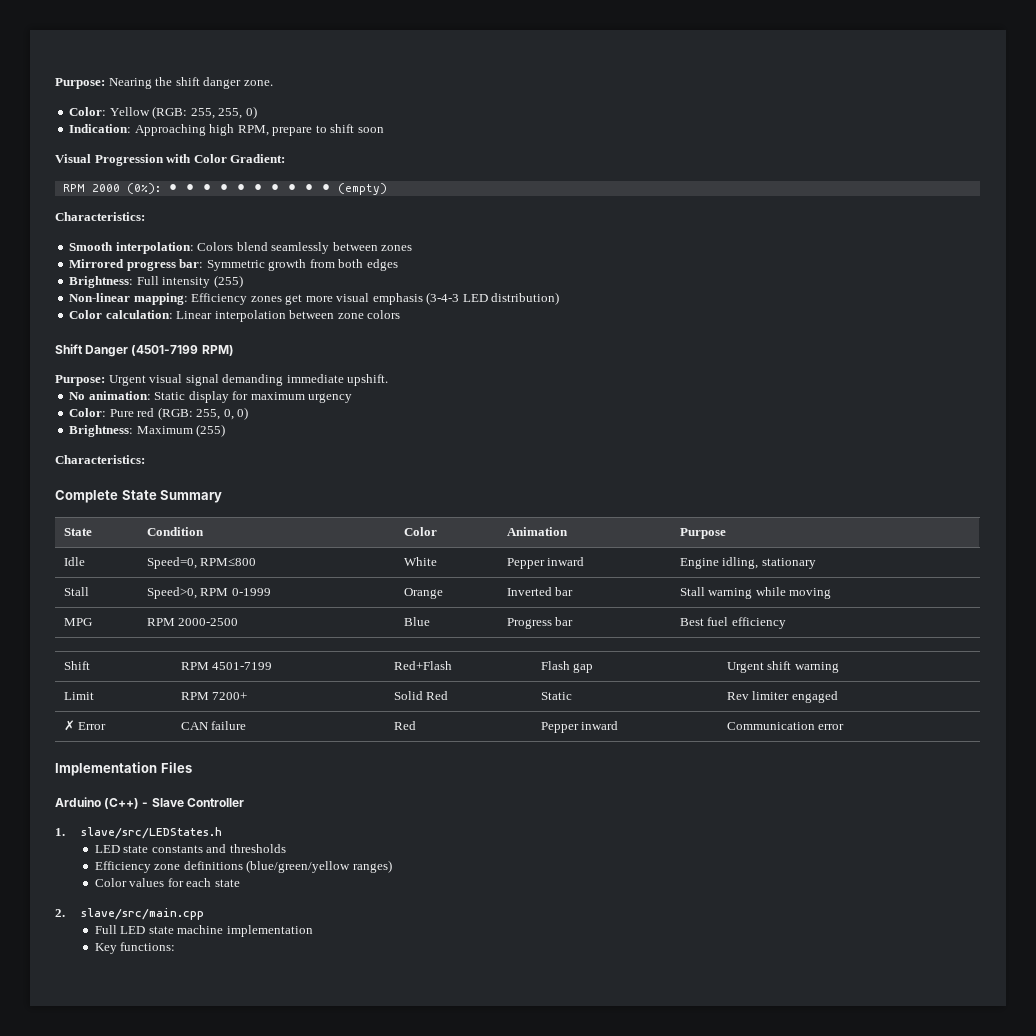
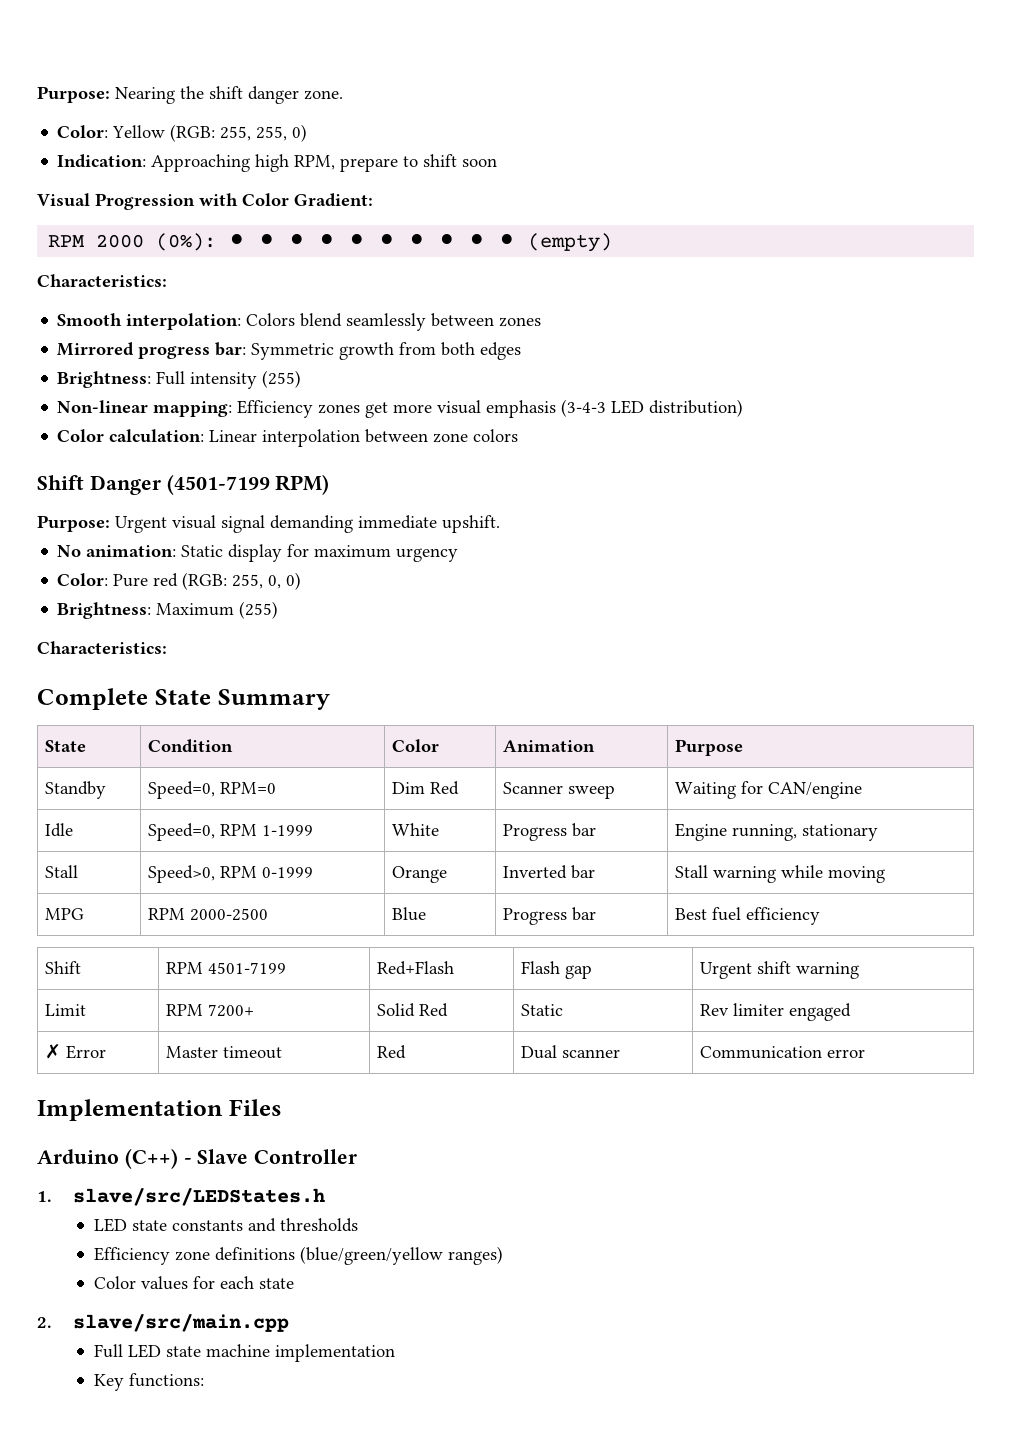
(726, 533) none -> [45,781,107,799] [148,781,277,799] [392,781,460,795] [503,782,616,799] [675,781,863,799] // Standby | Speed=0, RPM=0 | Dim Red | Scanner sweep | Waiting for CAN/engine
[200,558,257,566] RPM≤800 -> [220,824,314,836] RPM 1-1999
[506,557,585,569] Pepper inward -> [503,823,597,841] Progress bar
[722,557,759,569] idling, -> [732,824,798,841] running,
[180,721,247,730] [393,721,416,730] [540,721,619,733] CAN failure | Red | Pepper inward -> [166,1046,283,1059] [377,1045,407,1059] [521,1045,621,1059] Master timeout | Red | Dual scanner

